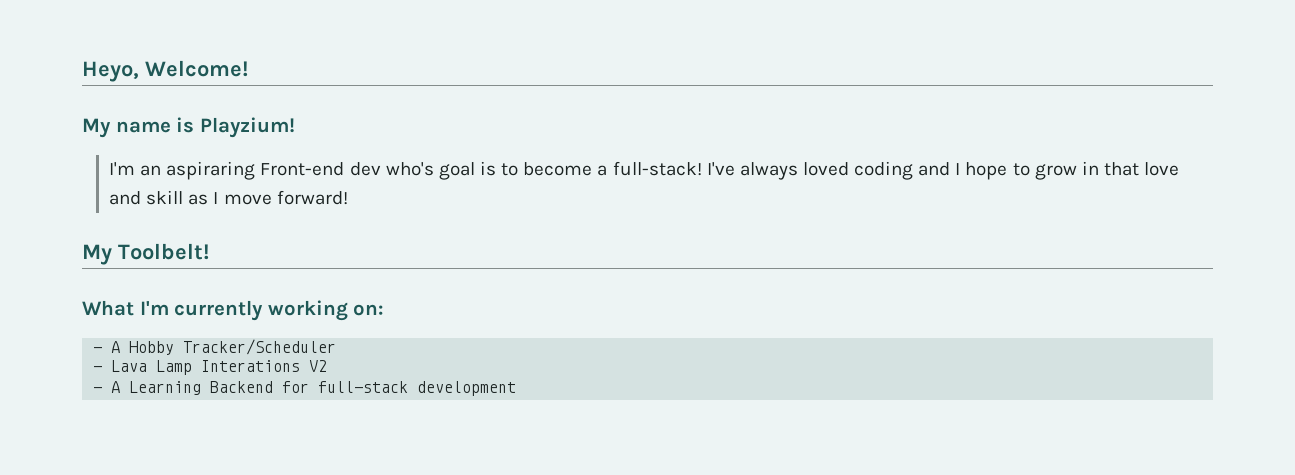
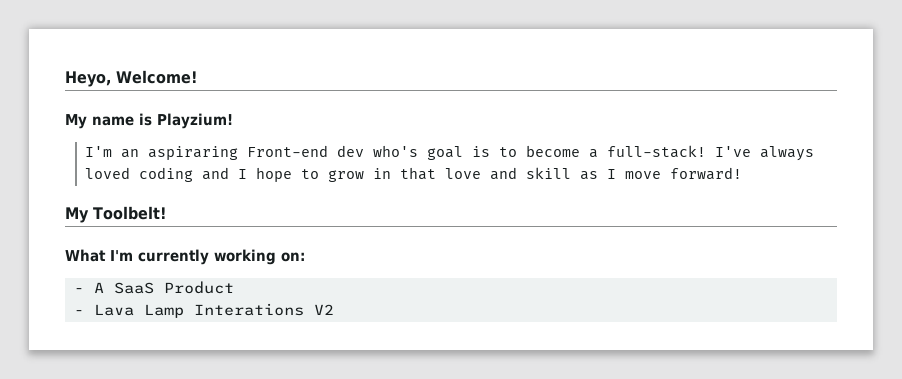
[129,339,337,355] Hobby Tracker/Scheduler -> [113,281,234,294] SaaS Product
[93,381,517,396] // - A Learning Backend for full-stack development -> (334, 309) none

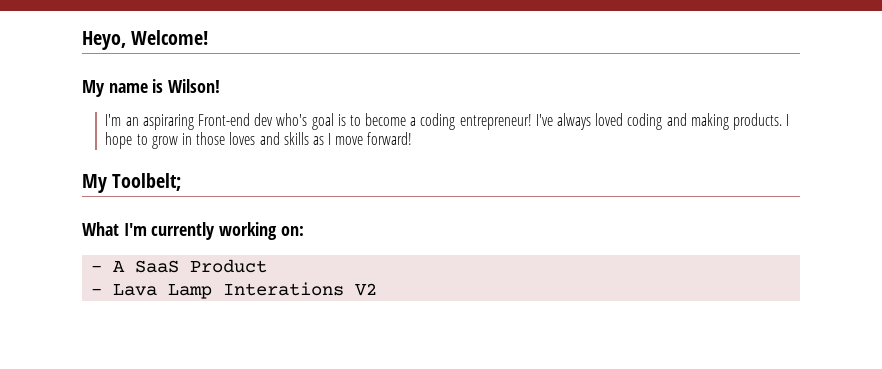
[157,113,233,129] Playzium! -> [168,79,221,93] Wilson!
[607,145,707,158] full-stack! -> [420,113,532,130] coding entrepreneur!
(230, 173) none -> [690,113,782,130] making products.
[400,167,572,180] that love and skill -> [196,132,309,145] those loves and skills
[93,206,167,220] Toolbelt! -> [112,173,182,191] Toolbelt;

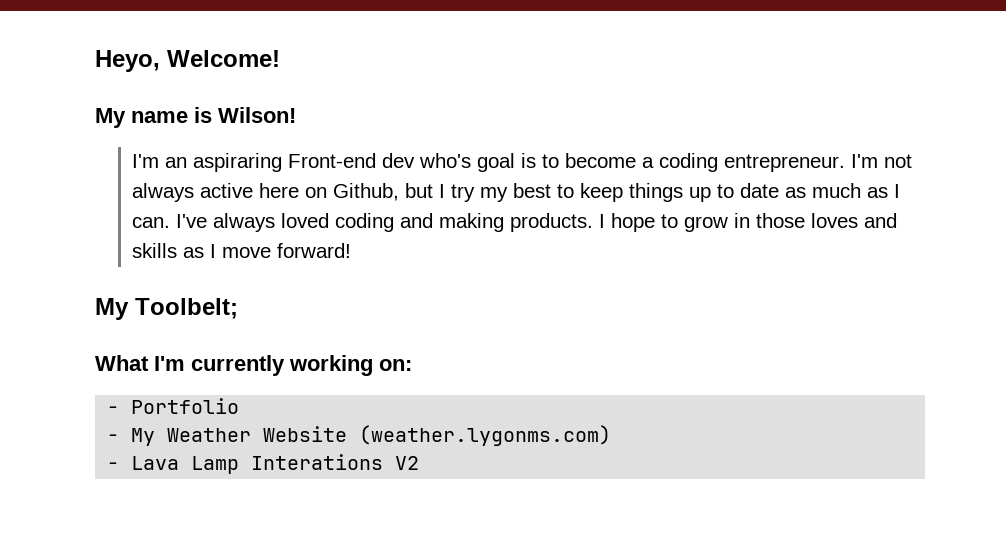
[459,114,532,130] entrepreneur! -> [724,154,913,172] [132,183,901,202] [132,217,171,228] entrepreneur. I'm not always active here on Github, but I try my best to keep things up to date as much as I can.
[113,259,268,273] A SaaS Product -> [131,398,240,414] [107,425,612,446] Portfolio // - My Weather Website (weather.lygonms.com)

